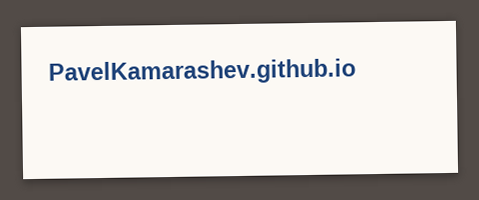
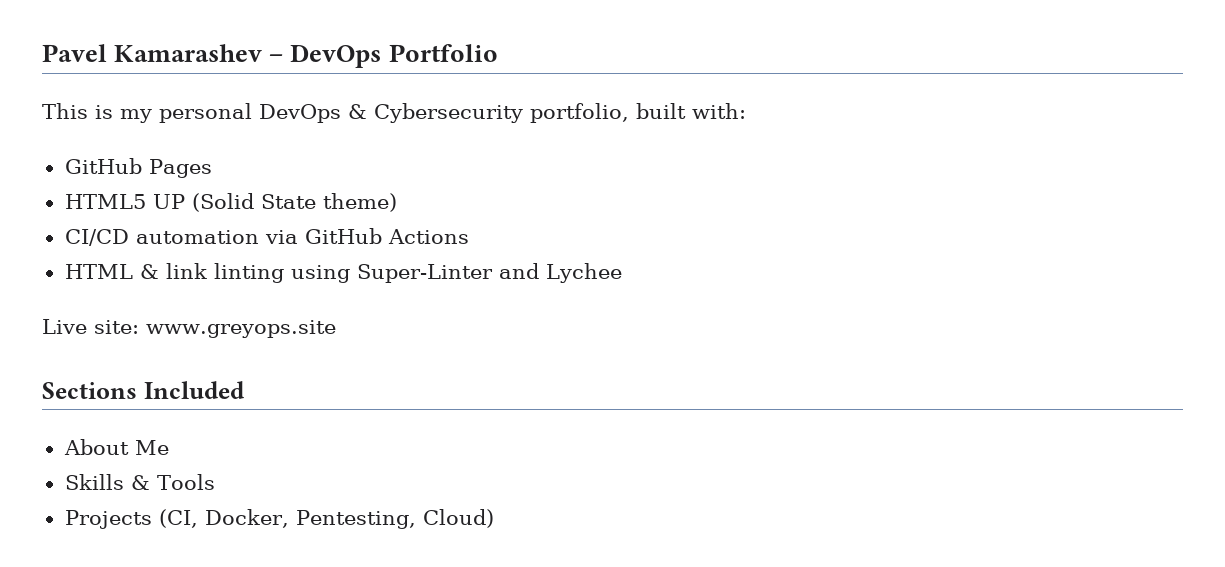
[48,58,356,86] PavelKamarashev.github.io -> [42,44,498,68] [42,103,746,123] [64,158,212,178] [64,193,397,212] [64,228,469,246] [64,263,622,283] [42,319,336,338] [42,381,245,399] [63,439,169,455] [64,474,215,490] [64,509,494,529] Pavel Kamarashev – DevOps Portfolio // This is my personal DevOps & Cybersecurity portfolio, built with: // GitHub Pages // HTML5 UP (Solid State theme) // CI/CD automation via GitHub Actions // HTML & link linting using Super-Linter and Lychee // Live site: www.greyops.site // Sections Included // About Me // Skills & Tools // Projects (CI, Docker, Pentesting, Cloud)

